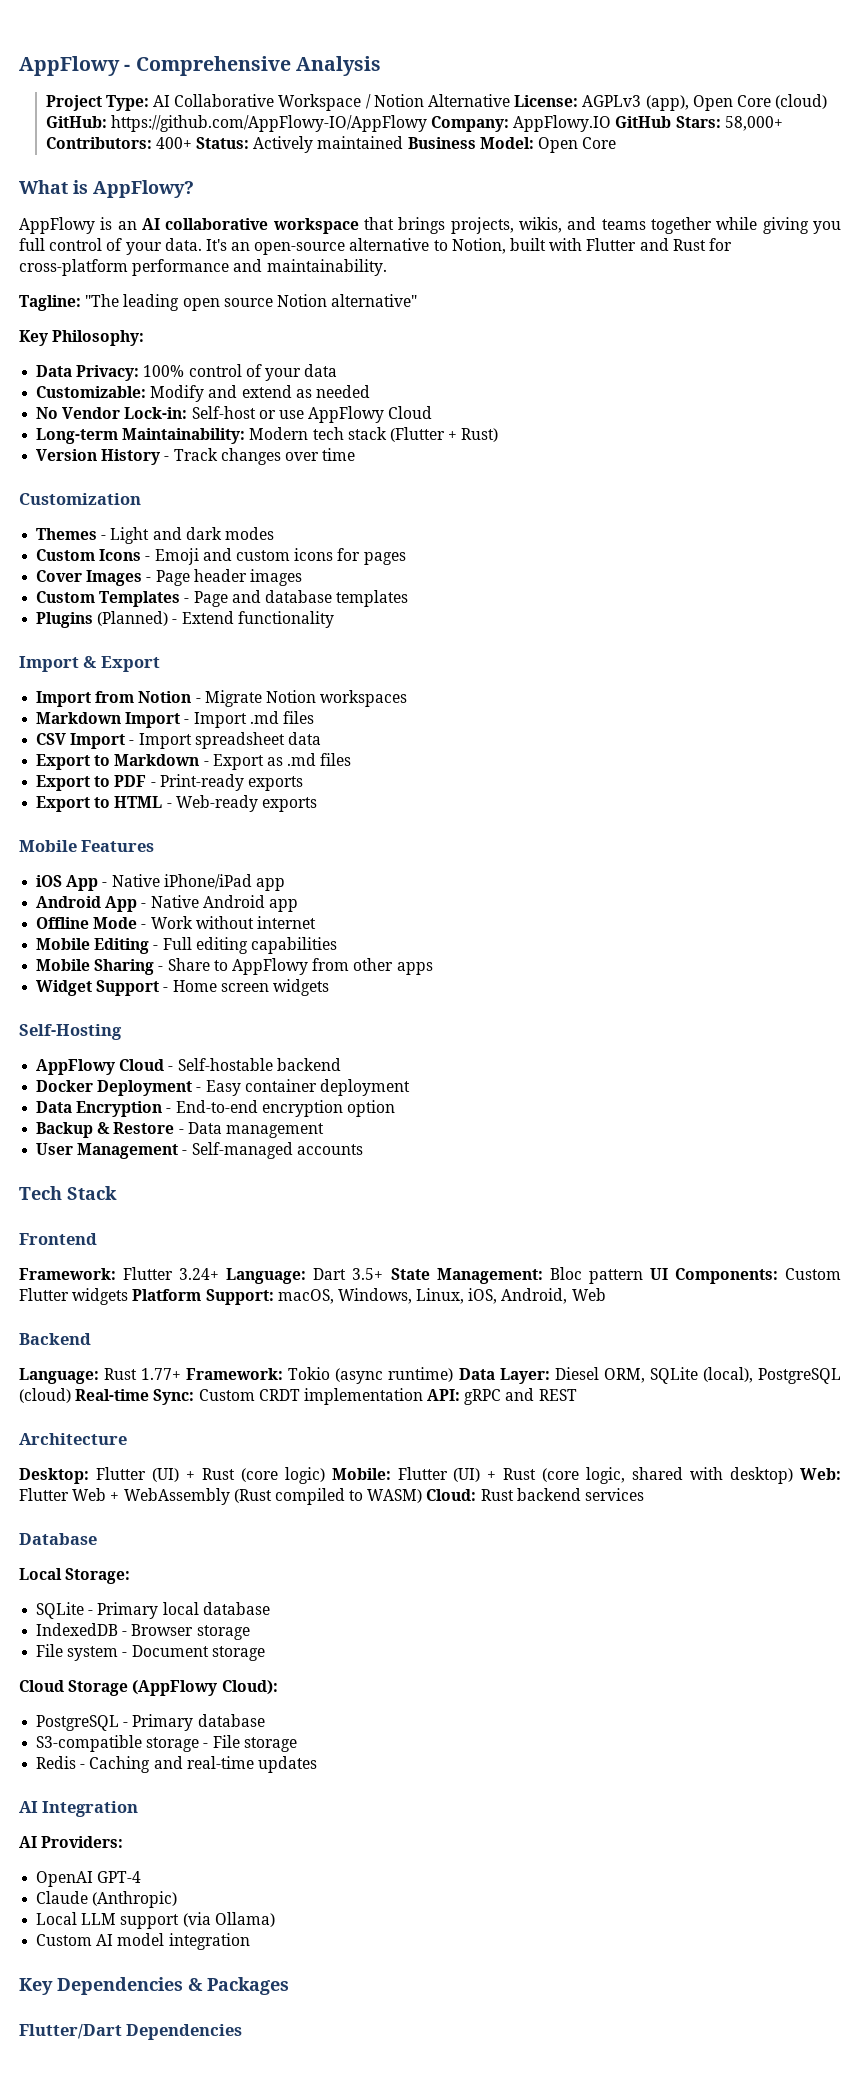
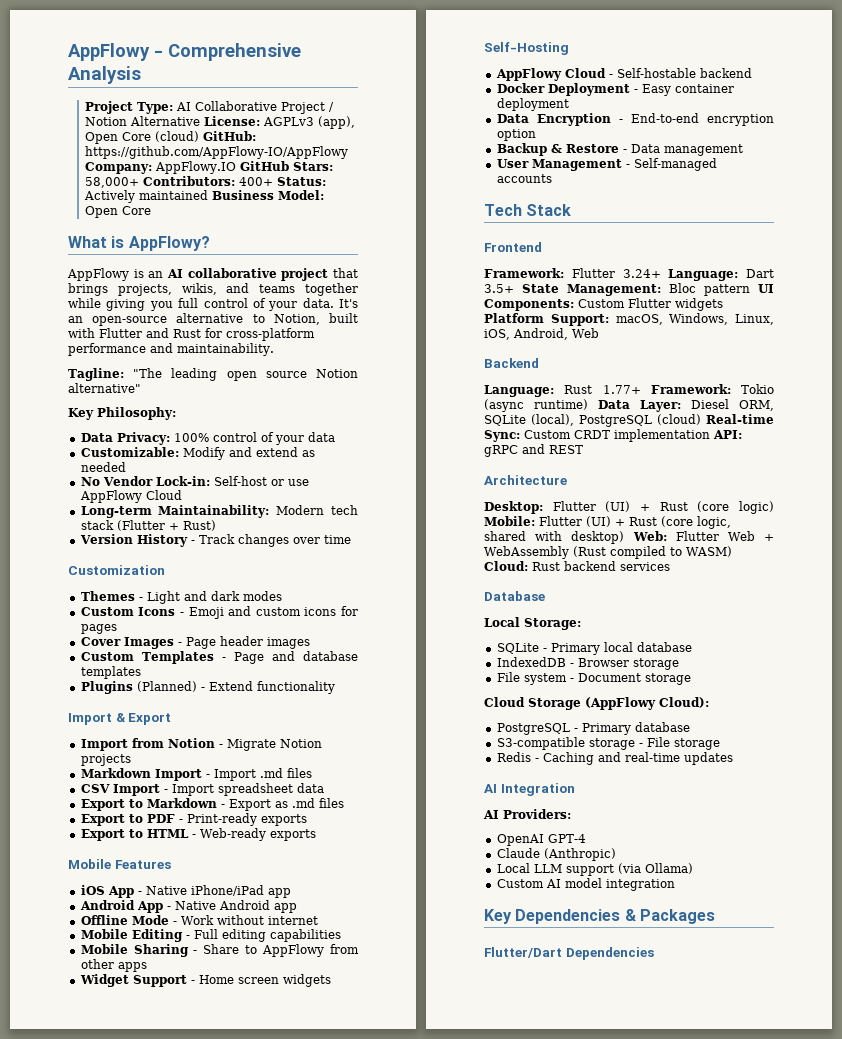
[278,94,362,111] Workspace -> [280,102,325,114] Project
[272,218,359,234] workspace -> [281,268,329,281] project
[320,690,408,707] workspaces -> [80,754,131,766] projects

